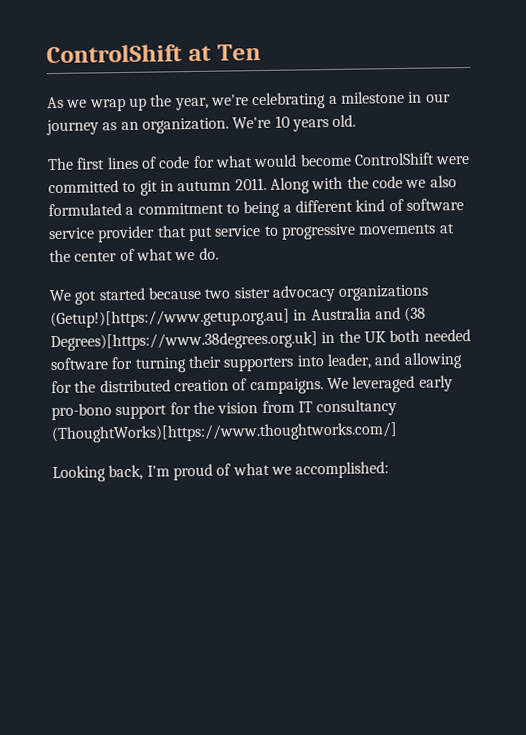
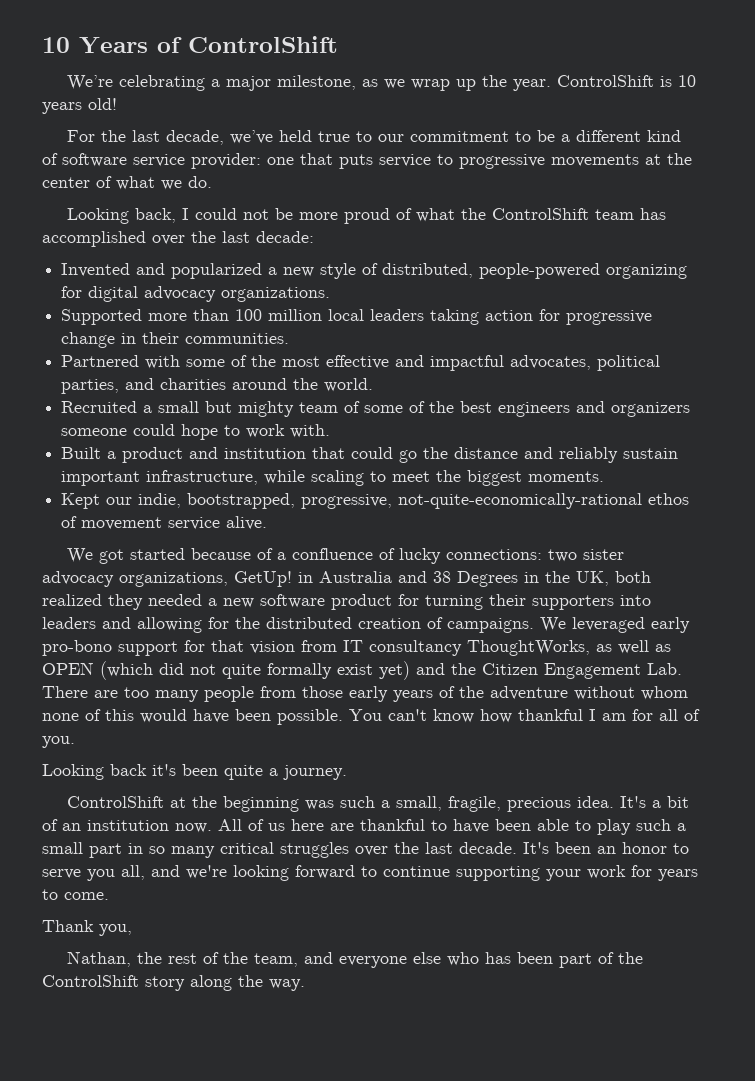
[46,44,261,64] [47,90,451,112] [46,114,357,136] [47,152,471,171] [48,175,457,196] [48,203,135,217] ControlShift at Ten // As we wrap up the year, we're celebrating a milestone in our journey as an organization. We're 10 years old. // The first lines of code for what would become ControlShift were committed to git in autumn 2011. Along with the code we also formulated a -> [42,36,338,54] [66,75,696,91] [42,98,117,114] [66,130,404,145] 10 Years of ControlShift // We’re celebrating a major milestone, as we wrap up the year. ControlShift is 10 years old! // For the last decade, we’ve held true to our
[243,200,281,218] being -> [536,130,555,142] be
[97,225,213,243] provider that put -> [191,153,373,169] provider: one that puts
[49,286,201,305] We got started because -> [66,208,666,224] [42,231,314,247] [61,263,688,279] [61,286,331,302] [61,309,653,325] [61,332,290,348] [61,355,661,371] [61,378,374,394] [61,401,691,417] [61,424,331,440] [61,447,679,463] [61,470,605,486] [61,493,690,509] [61,516,268,530] [66,548,542,564] Looking back, I could not be more proud of what the ControlShift team has accomplished over the last decade: // Invented and popularized a new style of distributed, people-powered organizing for digital advocacy organizations. // Supported more than 100 million local leaders taking action for progressive change in their communities. // Partnered with some of the most effective and impactful advocates, political parties, and charities around the world. // Recruited a small but mighty team of some of the best engineers and organizers someone could hope to work with. // Built a product and institution that could go the distance and reliably sustain important infrastructure, while scaling to meet the biggest moments. // Kept our indie, bootstrapped, progressive, not-quite-economically-rational ethos of movement service alive. // We got started because of a confluence of lucky connections:
[338,284,430,301] [50,308,290,329] organizations (Getup!)[https://www.getup.org.au] -> [119,571,292,587] organizations, GetUp!
[404,306,427,322] [50,328,471,352] [50,357,109,371] (38 Degrees)[https://www.38degrees.org.uk] in the UK both needed software -> [433,571,651,587] [42,594,392,610] 38 Degrees in the UK, both realized they needed a new software product
[326,353,372,370] leader, -> [42,617,96,629] leaders
[192,401,215,415] the -> [211,640,244,652] that
[51,422,398,444] [52,461,390,483] (ThoughtWorks)[https://www.thoughtworks.com/] // Looking back, I'm proud of what we accomplished: -> [467,640,671,656] [42,661,682,680] [42,686,688,702] [42,709,700,725] [42,736,75,748] [42,764,347,780] [66,796,689,812] [42,819,686,835] [42,842,689,858] [42,865,698,881] [42,889,109,900] [42,920,132,936] [66,951,643,968] [42,975,305,991] ThoughtWorks, as well as OPEN (which did not quite formally exist yet) and the Citizen Engagement Lab. There are too many people from those early years of the adventure without whom none of this would have been possible. You can't know how thankful I am for all of you. // Looking back it's been quite a journey. // ControlShift at the beginning was such a small, fragile, precious idea. It's a bit of an institution now. All of us here are thankful to have been able to play such a small part in so many critical struggles over the last decade. It's been an honor to serve you all, and we're looking forward to continue supporting your work for years to come. // Thank you, // Nathan, the rest of the team, and everyone else who has been part of the ControlShift story along the way.

